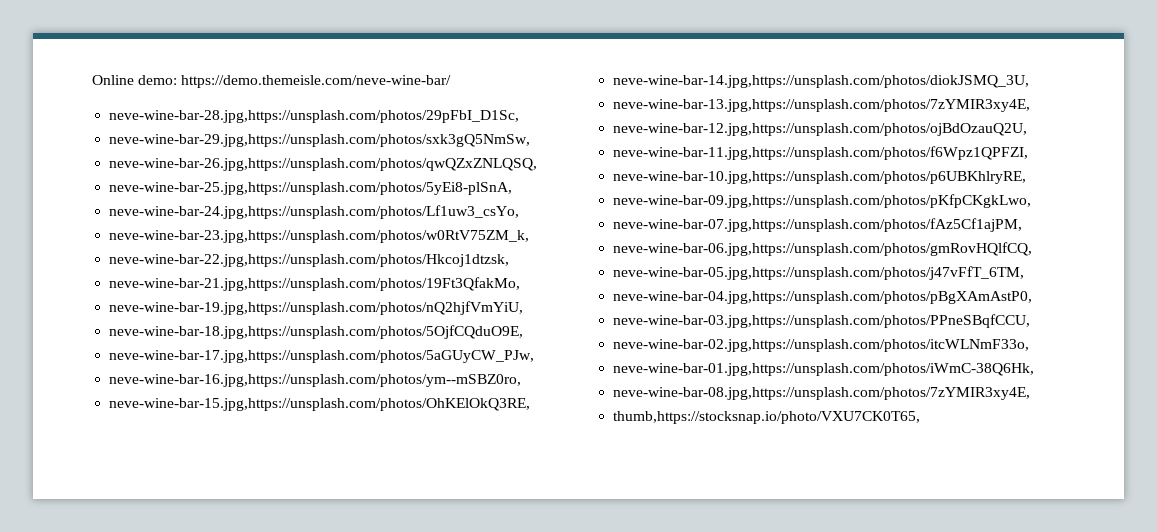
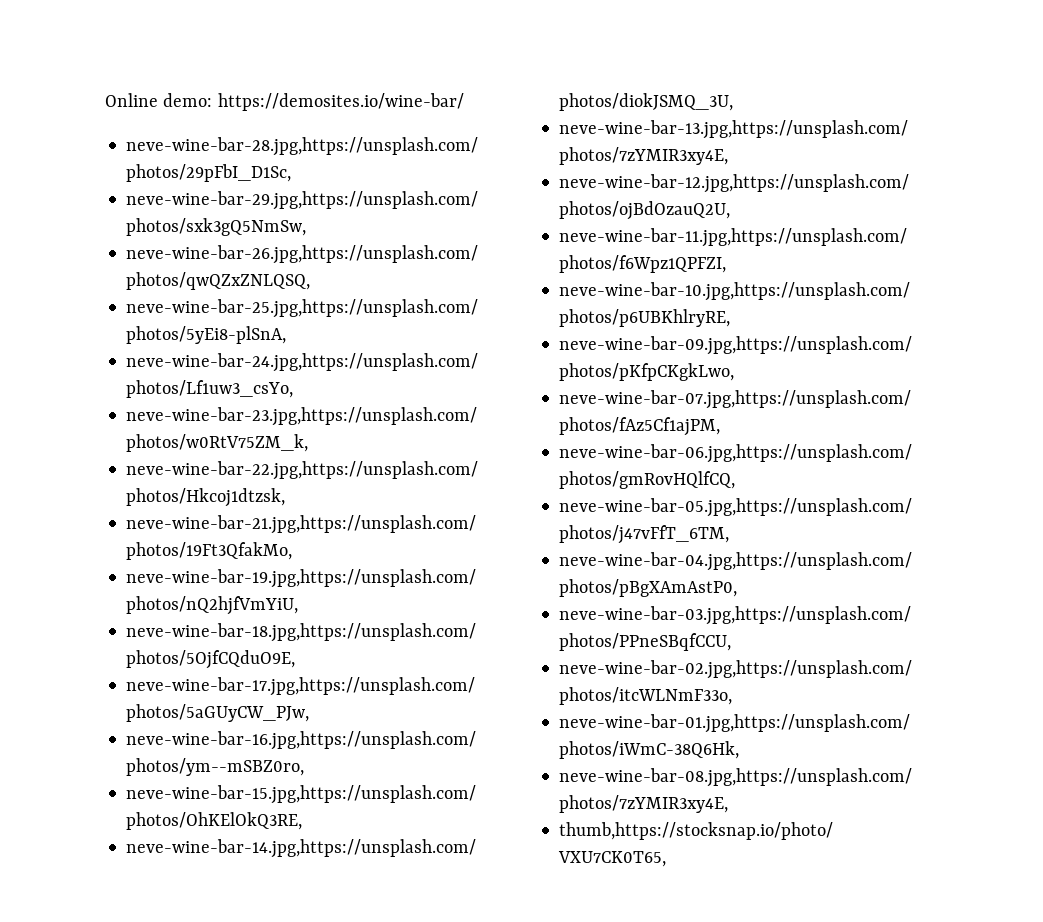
[181,75,452,88] https://demo.themeisle.com/neve-wine-bar/ -> [217,93,464,111] https://demosites.io/wine-bar/

